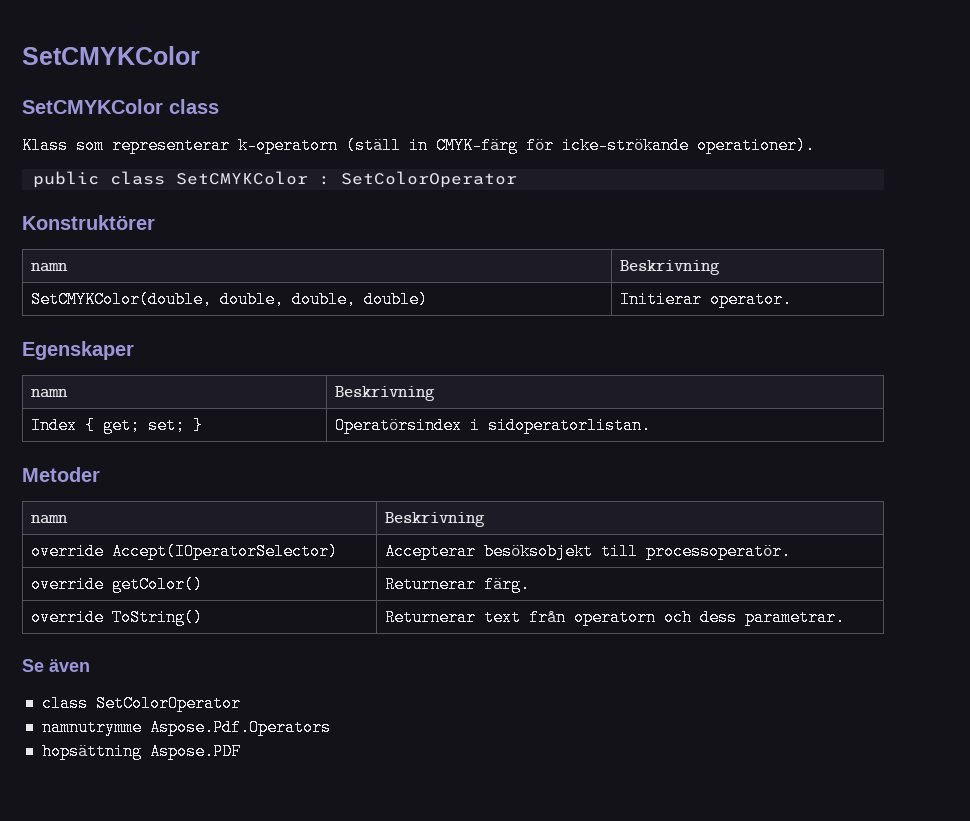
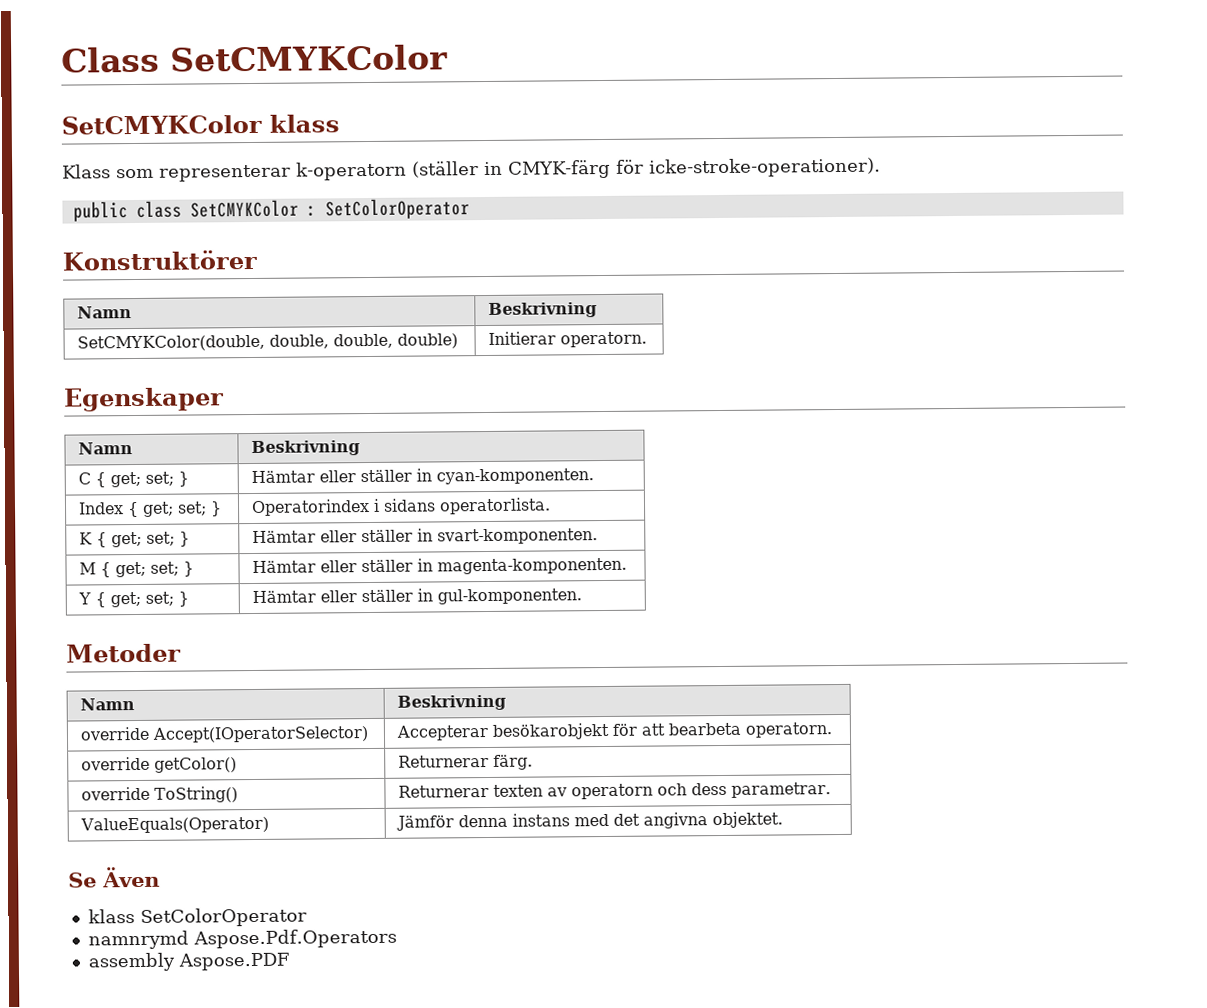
(22, 55) none -> [61,46,160,73] Class
[169,99,219,114] class -> [268,114,340,133] klass
[346,137,401,154] (ställ -> [412,161,479,178] (ställer
[562,137,815,154] icke-strökande operationer). -> [648,157,881,178] icke-stroke-operationer).
[31,262,69,272] namn -> [77,306,133,319] Namn
[710,291,793,308] operator. -> [560,331,648,348] operatorn.
[31,388,69,398] [335,386,436,401] namn | Beskrivning -> [78,442,134,455] [251,440,361,457] [78,471,190,488] [251,468,595,485] Namn | Beskrivning // C { get; set; } | Hämtar eller ställer in cyan-komponenten.
[335,417,652,434] Operatörsindex i sidoperatorlistan. -> [251,497,552,517] [79,531,191,548] [252,528,599,545] [79,561,195,578] [252,557,628,575] [78,591,190,608] [252,588,583,605] Operatorindex i sidans operatorlista. // K { get; set; } | Hämtar eller ställer in svart-komponenten. // M { get; set; } | Hämtar eller ställer in magenta-komponenten. // Y { get; set; } | Hämtar eller ställer in gul-komponenten.
[31,514,69,524] namn -> [80,698,136,711] Namn
[484,543,792,560] besöksobjekt till processoperatör. -> [492,722,834,740] besökarobjekt för att bearbeta operatorn.
[484,609,567,626] text från -> [493,784,568,797] texten av
(846, 617) none -> [80,816,270,834] [396,811,784,831] // ValueEquals(Operator) | Jämför denna instans med det angivna objektet.
[49,659,90,672] [41,695,241,712] [41,719,142,736] även // class SetColorOperator // namnutrymme -> [102,866,160,888] [87,907,307,927] [87,930,189,950] Även // klass SetColorOperator // namnrymd
[41,743,142,760] hopsättning -> [87,952,175,972] assembly

